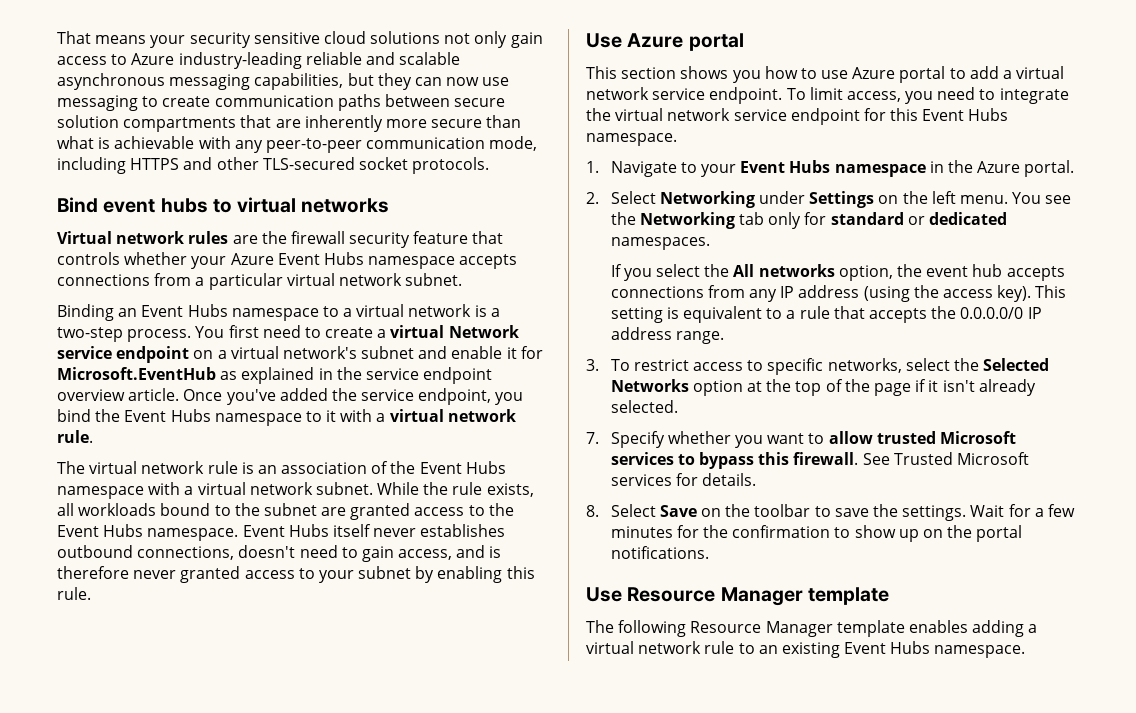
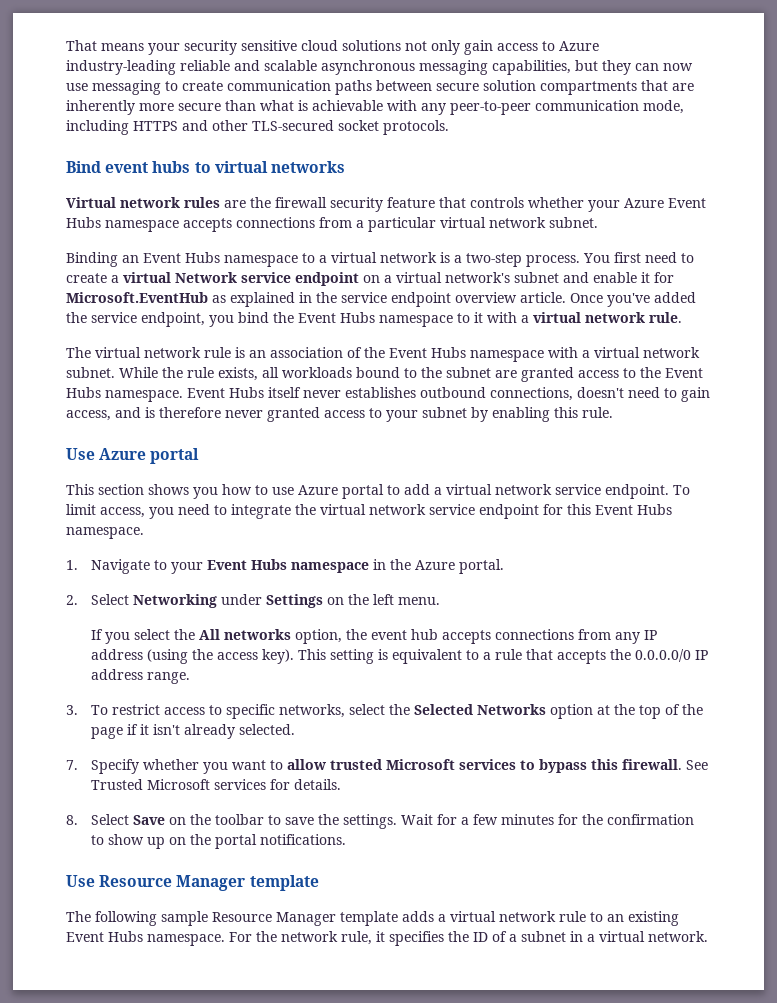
[1012,192,1072,204] [610,212,1007,229] [610,237,710,250] You see the Networking tab only for standard or dedicated namespaces. -> (441, 601) none
[690,620,1025,637] Resource Manager template enables adding -> [161,911,434,926] sample Resource Manager template adds
(1026, 651) none -> [229,931,708,946] For the network rule, it specifies the ID of a subnet in a virtual network.

